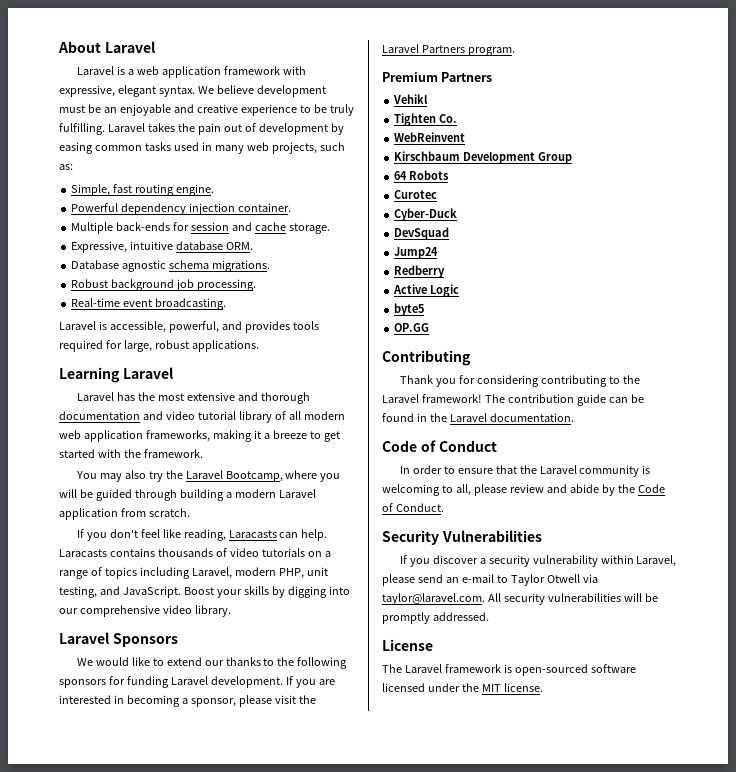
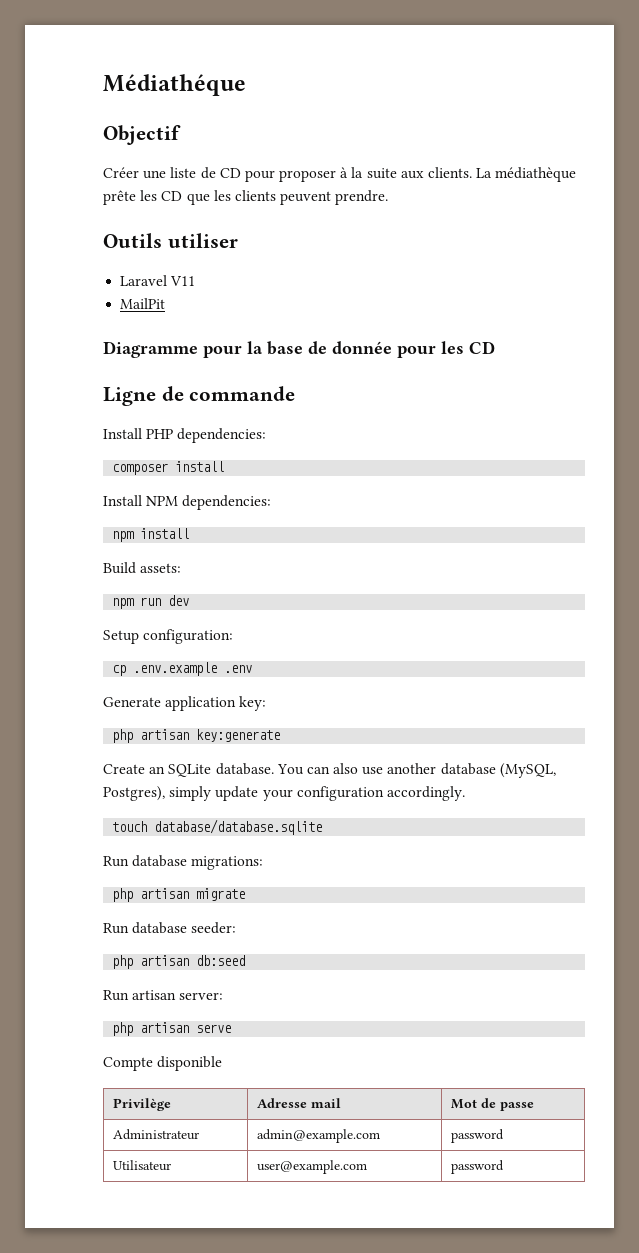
[58,41,156,53] [76,66,306,78] [59,85,326,97] [59,104,354,116] [59,123,344,135] [59,142,345,154] [59,164,73,170] [71,184,215,196] [71,203,292,215] [71,222,330,234] [71,241,254,253] [71,260,271,272] [71,279,257,291] [71,298,227,310] [59,321,319,333] [59,340,259,352] [59,367,174,383] [76,392,310,404] [59,411,345,423] [59,430,340,442] [59,449,203,458] [75,470,341,482] [59,489,316,501] [59,508,190,520] [76,529,328,541] [59,548,331,557] [59,567,328,579] [59,586,350,598] [59,605,231,617] [59,632,178,647] [76,657,348,669] [59,676,335,688] [59,695,316,707] [382,44,515,56] [382,72,493,82] [393,94,429,104] [394,113,458,126] [394,132,466,142] [394,151,573,164] [394,170,450,180] [394,190,438,199] [394,208,458,221] [394,227,450,240] [394,247,439,259] [394,265,446,278] [393,284,460,297] [394,303,425,316] [394,323,430,332] [382,350,471,366] [399,375,640,387] [382,394,644,406] [382,413,574,422] [382,440,497,452] [399,465,651,477] [382,484,665,496] [382,503,444,512] [382,530,542,545] [399,555,677,567] [382,574,598,586] [382,593,658,605] [382,612,489,624] [382,639,433,651] [382,664,636,676] [382,683,543,692] About Laravel // Laravel is a web application framework with expressive, elegant syntax. We believe development must be an enjoyable and creative experience to be truly fulfilling. Laravel takes the pain out of development by easing common tasks used in many web projects, such as: // Simple, fast routing engine. // Powerful dependency injection container. // Multiple back-ends for session and cache storage. // Expressive, intuitive database ORM. // Database agnostic schema migrations. // Robust background job processing. // Real-time event broadcasting. // Laravel is accessible, powerful, and provides tools required for large, robust applications. // Learning Laravel // Laravel has the most extensive and thorough documentation and video tutorial library of all modern web application frameworks, making it a breeze to get started with the framework. // You may also try the Laravel Bootcamp, where you will be guided through building a modern Laravel application from scratch. // If you don't feel like reading, Laracasts can help. Laracasts contains thousands of video tutorials on a range of topics including Laravel, modern PHP, unit testing, and JavaScript. Boost your skills by digging into our comprehensive video library. // Laravel Sponsors // We would like to extend our thanks to the following sponsors for funding Laravel development. If you are interested in becoming a sponsor, please visit the Laravel Partners program. // Premium Partners // Vehikl // Tighten Co. // WebReinvent // Kirschbaum Development Group // 64 Robots // Curotec // Cyber-Duck // DevSquad // Jump24 // Redberry // Active Logic // byte5 // OP.GG // Contributing // Thank you for considering contributing to the Laravel framework! The contribution guide can be found in the Laravel documentation. // Code of Conduct // In order to ensure that the Laravel community is welcoming to all, please review and abide by the Code of Conduct. // Security Vulnerabilities // If you discover a security vulnerability within Laravel, please send an e-mail to Taylor Otwell via taylor@laravel.com. All security vulnerabilities will be promptly addressed. // License // The Laravel framework is open-sourced software licensed under the MIT license. -> [103,74,246,96] [103,125,181,145] [103,167,577,182] [103,190,389,205] [103,233,238,248] [120,275,196,286] [120,298,166,309] [103,341,495,358] [103,386,296,406] [103,428,267,443] [112,461,225,475] [103,495,272,510] [112,528,190,542] [103,562,182,574] [112,595,190,609] [103,629,234,644] [112,662,253,676] [103,696,267,711] [112,729,281,743] [103,763,556,778] [103,786,465,801] [112,819,323,835] [103,855,264,870] [112,888,246,902] [103,922,237,934] [112,955,246,969] [103,990,224,1001] [112,1022,232,1036] [103,1056,223,1071] [112,1098,171,1111] [256,1098,341,1108] [450,1098,534,1111] [112,1129,199,1140] [256,1129,380,1143] [450,1129,504,1143] [112,1160,171,1171] [256,1160,367,1174] [450,1160,504,1174] Médiathéque // Objectif // Créer une liste de CD pour proposer à la suite aux clients. La médiathèque prête les CD que les clients peuvent prendre. // Outils utiliser // Laravel V11 // MailPit // Diagramme pour la base de donnée pour les CD // Ligne de commande // Install PHP dependencies: // composer install // Install NPM dependencies: // npm install // Build assets: // npm run dev // Setup configuration: // cp .env.example .env // Generate application key: // php artisan key:generate // Create an SQLite database. You can also use another database (MySQL, Postgres), simply update your configuration accordingly. // touch database/database.sqlite // Run database migrations: // php artisan migrate // Run database seeder: // php artisan db:seed // Run artisan server: // php artisan serve // Compte disponible // Privilège | Adresse mail | Mot de passe // Administrateur | admin@example.com | password // Utilisateur | user@example.com | password

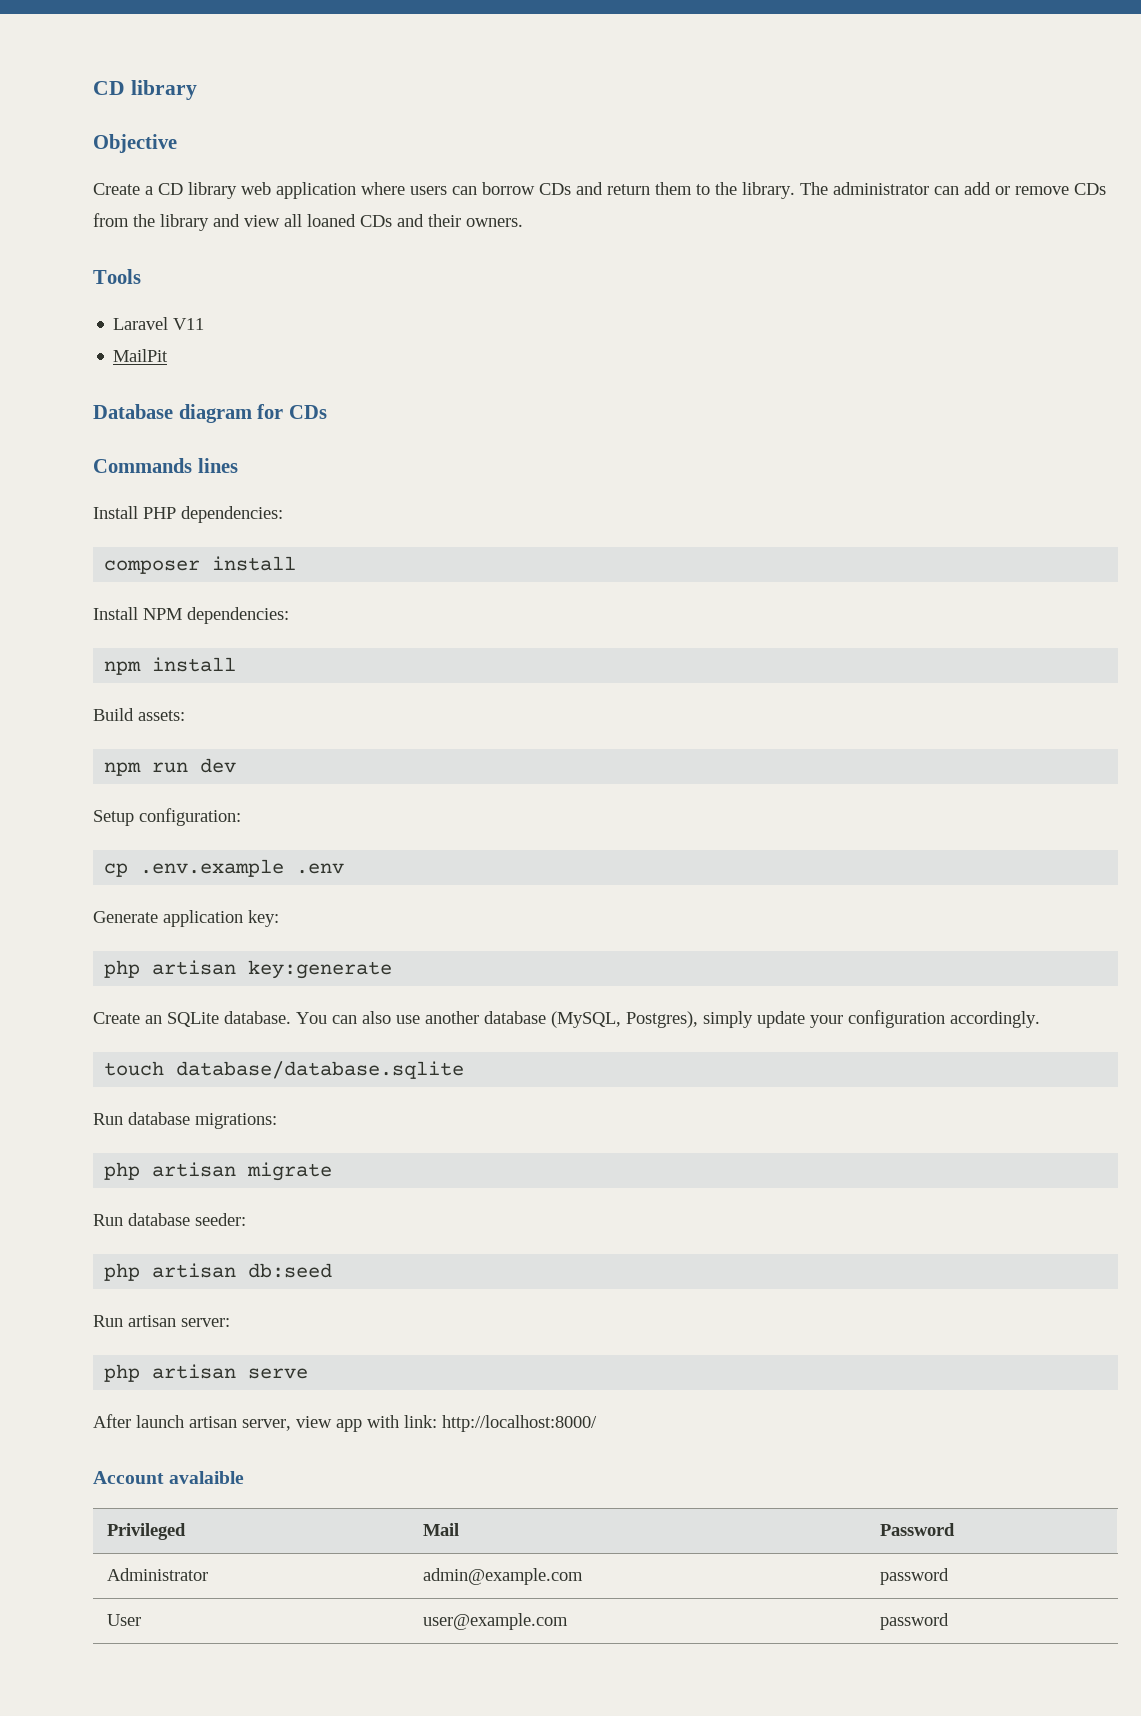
[103,74,246,96] [103,125,181,145] [103,167,577,182] [103,190,389,205] [103,233,238,248] [120,275,196,286] [120,298,166,309] [103,341,495,358] [103,386,296,406] Médiathéque // Objectif // Créer une liste de CD pour proposer à la suite aux clients. La médiathèque prête les CD que les clients peuvent prendre. // Outils utiliser // Laravel V11 // MailPit // Diagramme pour la base de donnée pour les CD // Ligne de commande -> [93,80,197,100] [93,134,177,153] [93,182,1106,199] [93,213,523,231] [93,269,141,284] [113,317,205,330] [113,349,169,362] [93,404,327,423] [93,458,238,473] CD library // Objective // Create a CD library web application where users can borrow CDs and return them to the library. The administrator can add or remove CDs from the library and view all loaned CDs and their owners. // Tools // Laravel V11 // MailPit // Database diagram for CDs // Commands lines
[103,1056,223,1071] [112,1098,171,1111] [256,1098,341,1108] [450,1098,534,1111] [112,1129,199,1140] Compte disponible // Privilège | Adresse mail | Mot de passe // Administrateur -> [93,1414,597,1432] [93,1471,245,1484] [106,1523,186,1540] [422,1523,459,1536] [879,1523,955,1536] [106,1568,208,1581] After launch artisan server, view app with link: http://localhost:8000/ // Account avalaible // Privileged | Mail | Password // Administrator
[112,1160,171,1171] Utilisateur -> [106,1614,141,1626] User

